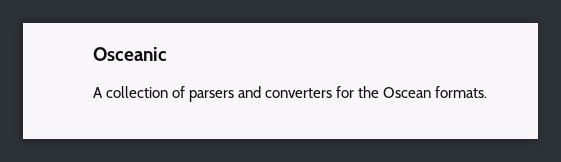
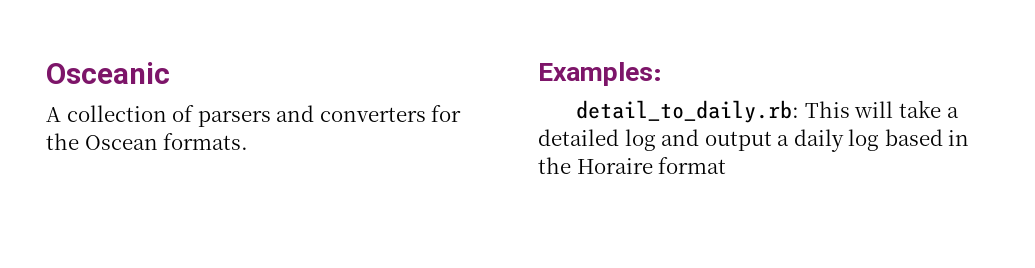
(488, 92) none -> [538,62,662,86] [576,100,959,123] [538,129,970,152] [538,157,727,174] // Examples: // detail_to_daily.rb: This will take a detailed log and output a daily log based in the Horaire format

